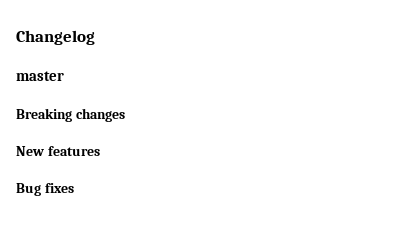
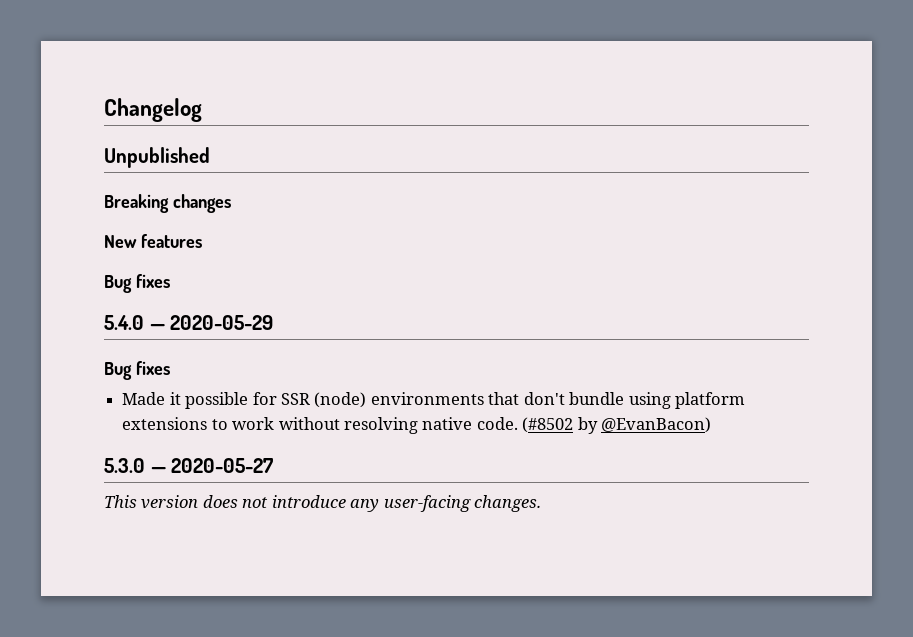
[16,71,64,81] master -> [104,147,210,168] Unpublished
(74, 188) none -> [104,315,274,330] [104,361,170,380] [122,392,746,409] [122,417,712,434] [104,458,274,473] [104,495,542,512] // 5.4.0 — 2020-05-29 // Bug fixes // Made it possible for SSR (node) environments that don't bundle using platform extensions to work without resolving native code. (#8502 by @EvanBacon) // 5.3.0 — 2020-05-27 // This version does not introduce any user-facing changes.

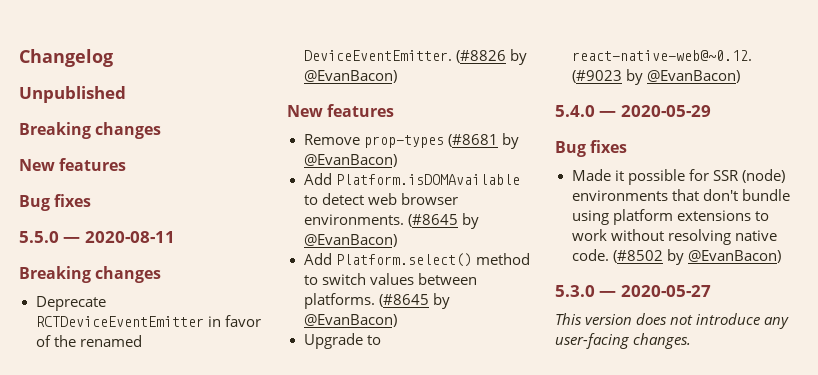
(170, 281) none -> [19,231,175,243] [19,266,162,283] [35,296,106,311] [35,315,261,327] [35,335,142,347] [303,49,527,65] [303,70,397,83] [287,104,395,117] [303,133,519,149] [303,154,397,167] [303,173,520,185] [303,193,458,205] [303,213,479,229] [303,234,397,247] [303,253,530,267] [303,273,477,285] [303,293,450,309] [303,314,397,327] [303,333,381,349] [571,50,752,61] [571,69,740,85] // 5.5.0 — 2020-08-11 // Breaking changes // Deprecate RCTDeviceEventEmitter in favor of the renamed DeviceEventEmitter. (#8826 by @EvanBacon) // New features // Remove prop-types (#8681 by @EvanBacon) // Add Platform.isDOMAvailable to detect web browser environments. (#8645 by @EvanBacon) // Add Platform.select() method to switch values between platforms. (#8645 by @EvanBacon) // Upgrade to react-native-web@~0.12. (#9023 by @EvanBacon)

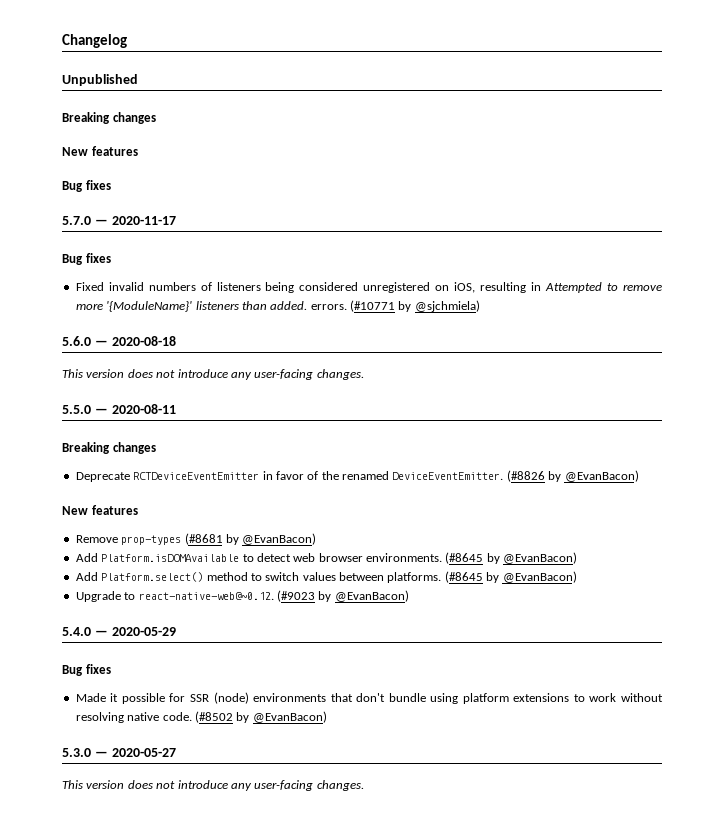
(92, 200) none -> [62,216,176,225] [62,253,111,265] [75,282,662,293] [75,300,480,312] [62,336,176,346] [62,369,364,380] // 5.7.0 — 2020-11-17 // Bug fixes // Fixed invalid numbers of listeners being considered unregistered on iOS, resulting in Attempted to remove more '{ModuleName}' listeners than added. errors. (#10771 by @sjchmiela) // 5.6.0 — 2020-08-18 // This version does not introduce any user-facing changes.

